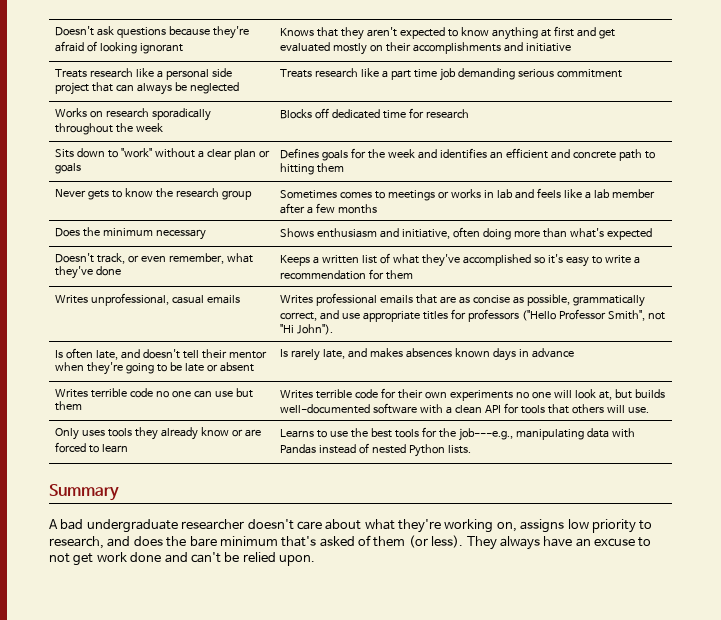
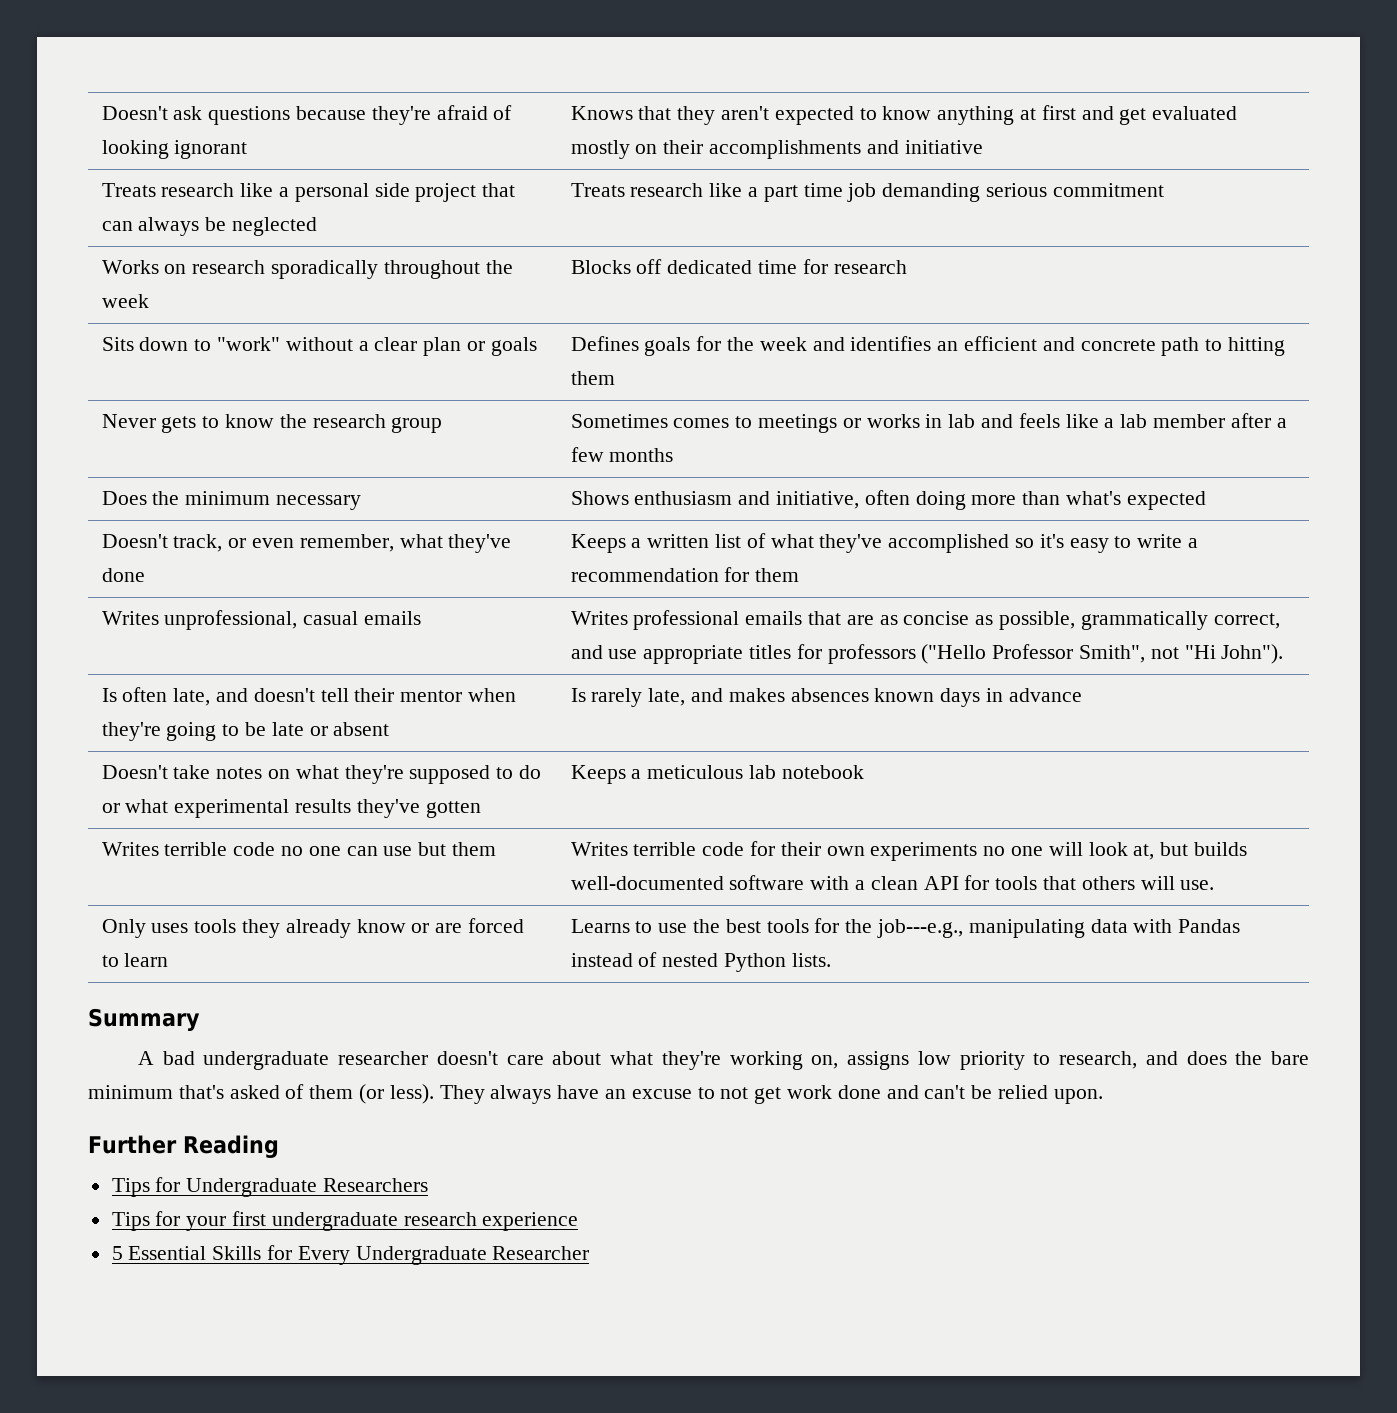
(574, 353) none -> [101,765,542,784] [101,799,481,818] [570,765,864,784] // Doesn't take notes on what they're supposed to do or what experimental results they've gotten | Keeps a meticulous lab notebook
(315, 560) none -> [88,1135,279,1158] [111,1177,429,1197] [111,1211,579,1231] [111,1245,590,1265] // Further Reading // Tips for Undergraduate Researchers // Tips for your first undergraduate research experience // 5 Essential Skills for Every Undergraduate Researcher

